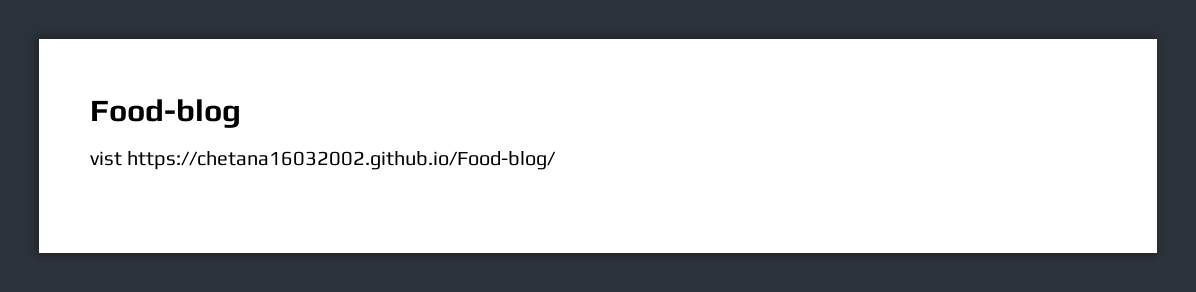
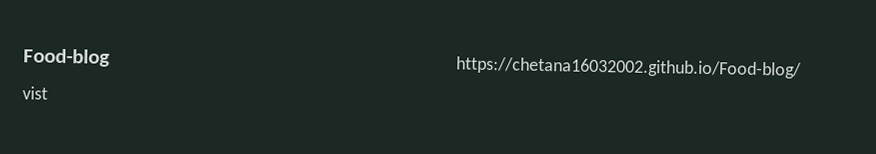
(122, 158) none -> (48, 93) //

